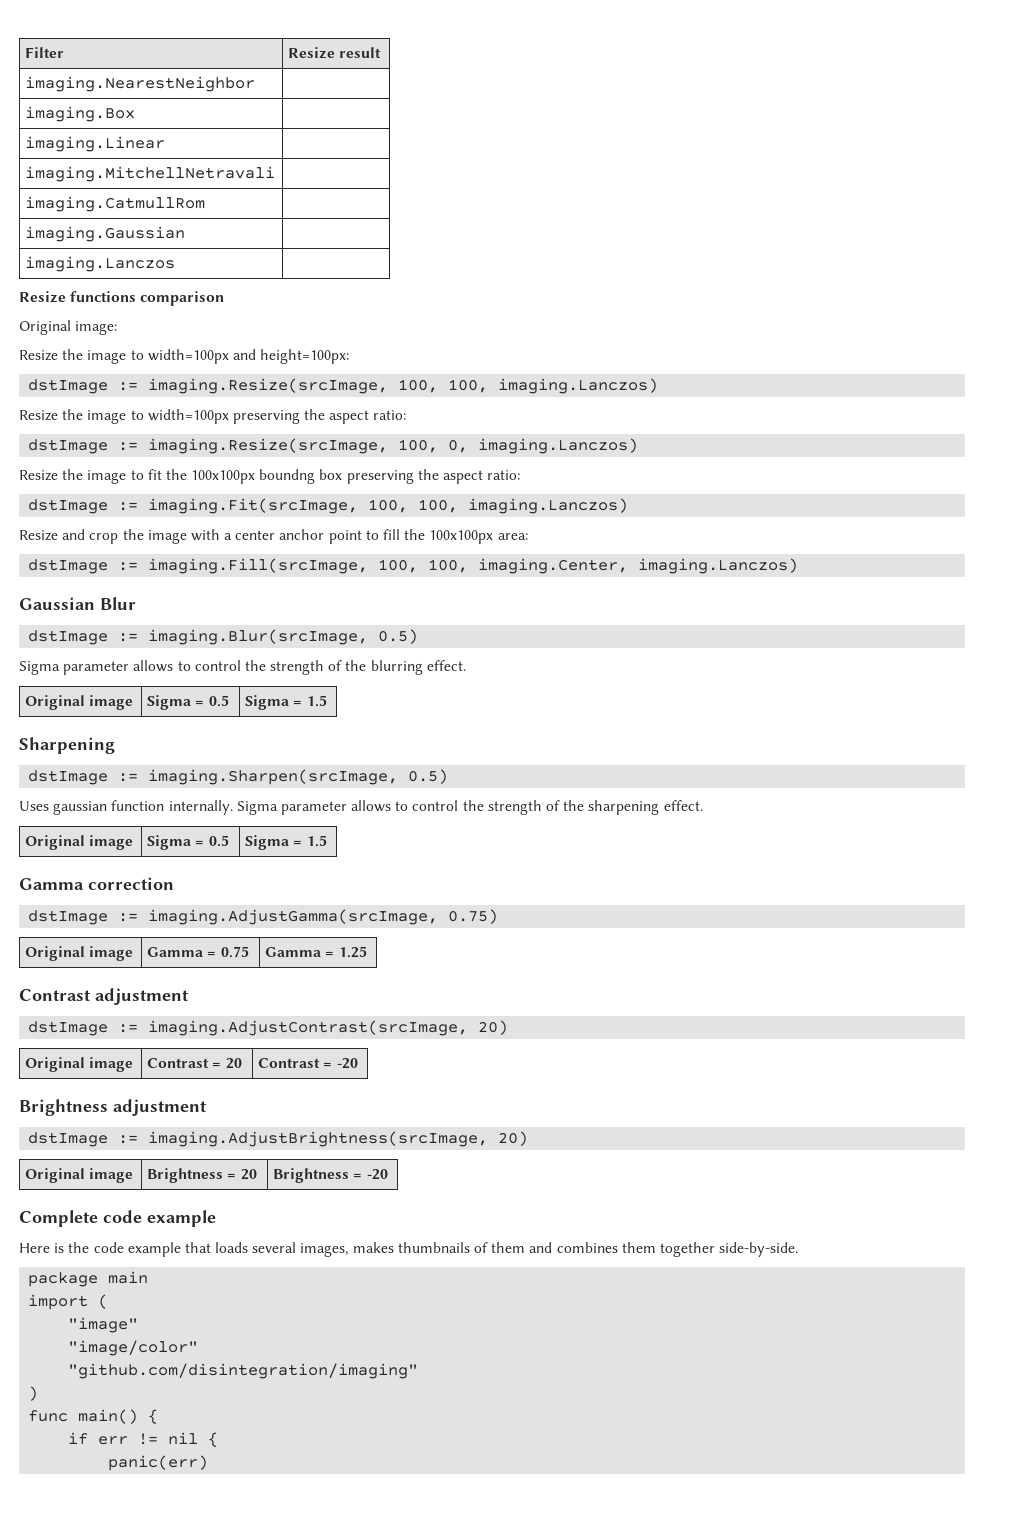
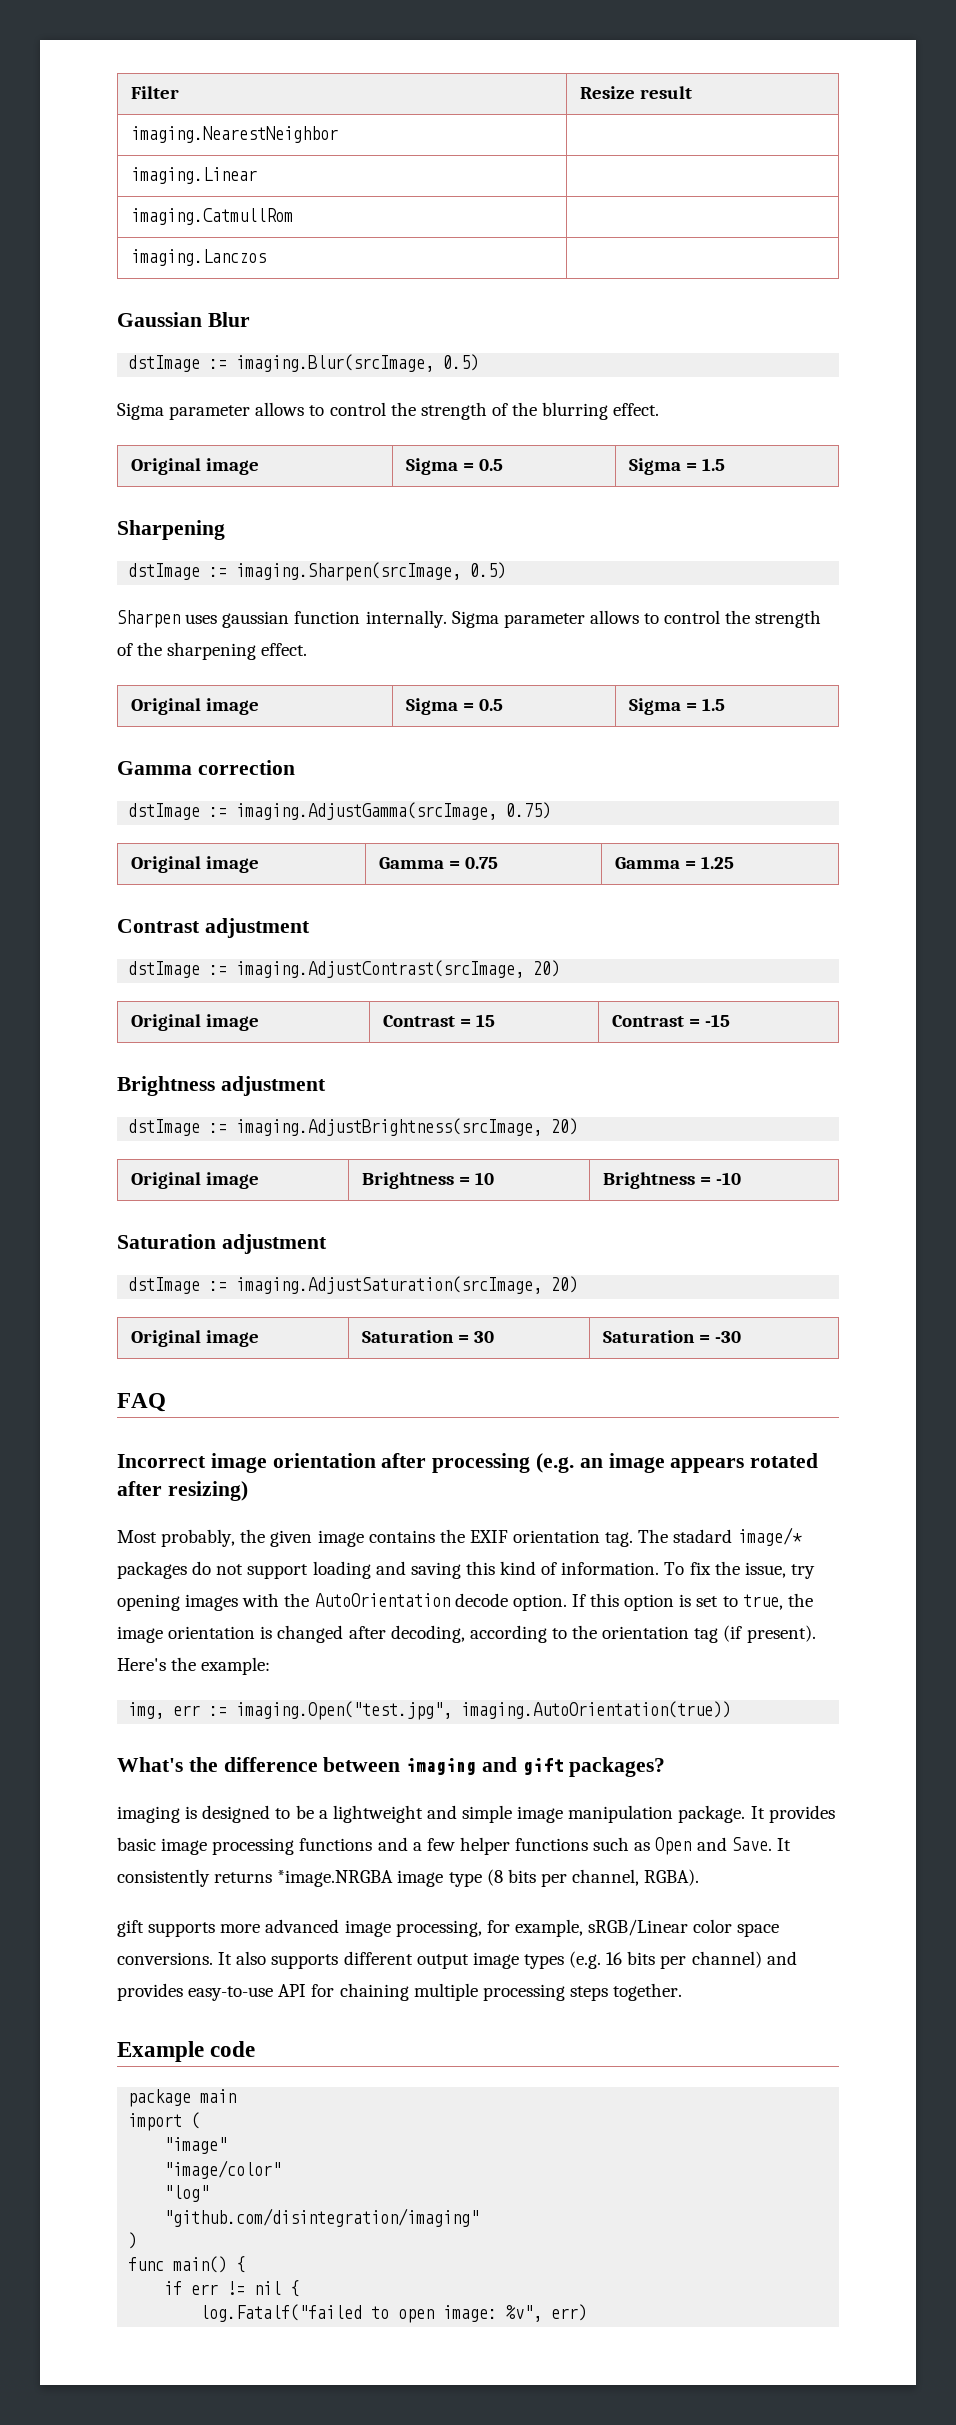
[25,106,136,122] // imaging.Box | -> (338, 134) none
[25,166,276,182] // imaging.MitchellNetravali | -> (257, 175) none
[25,226,186,242] // imaging.Gaussian | -> (293, 216) none
[19,291,225,306] [19,320,118,335] [19,349,350,364] [28,378,659,394] [19,409,407,424] [28,438,639,454] [19,469,521,484] [28,498,629,514] [19,529,528,544] [28,558,799,574] // Resize functions comparison // Original image: // Resize the image to width=100px and height=100px: // dstImage := imaging.Resize(srcImage, 100, 100, imaging.Lanczos) // Resize the image to width=100px preserving the aspect ratio: // dstImage := imaging.Resize(srcImage, 100, 0, imaging.Lanczos) // Resize the image to fit the 100x100px boundng box preserving the aspect ratio: // dstImage := imaging.Fit(srcImage, 100, 100, imaging.Lanczos) // Resize and crop the image with a center anchor point to fill the 100x100px area: // dstImage := imaging.Fill(srcImage, 100, 100, imaging.Center, imaging.Lanczos) -> (266, 257) none
[19,801,49,811] Uses -> [117,610,218,628] Sharpen uses
[225,1058,242,1069] [258,1058,358,1069] 20 | Contrast = -20 -> [475,1014,495,1027] [611,1014,730,1027] 15 | Contrast = -15
[240,1169,257,1180] [273,1168,388,1183] [19,1210,216,1227] [19,1242,799,1257] 20 | Brightness = -20 // Complete code example // Here is the code example that loads several images, makes thumbnails of them and combines them together side-by-side. -> [474,1172,494,1185] [602,1172,741,1189] [117,1234,327,1254] [128,1276,579,1294] [130,1330,259,1347] [361,1330,494,1343] [602,1330,741,1343] [117,1393,166,1412] [117,1453,819,1473] [117,1481,248,1501] [117,1527,802,1547] [117,1561,815,1579] [117,1593,813,1611] [117,1625,816,1643] [117,1657,271,1675] [128,1701,732,1720] [117,1757,665,1777] [117,1805,835,1823] [117,1837,791,1855] [117,1869,700,1887] [117,1919,780,1937] [117,1951,797,1969] [117,1983,683,2001] [117,2041,256,2062] 10 | Brightness = -10 // Saturation adjustment // dstImage := imaging.AdjustSaturation(srcImage, 20) // Original image | Saturation = 30 | Saturation = -30 // FAQ // Incorrect image orientation after processing (e.g. an image appears rotated after resizing) // Most probably, the given image contains the EXIF orientation tag. The stadard image/* packages do not support loading and saving this kind of information. To fix the issue, try opening images with the AutoOrientation decode option. If this option is set to true, the image orientation is changed after decoding, according to the orientation tag (if present). Here's the example: // img, err := imaging.Open("test.jpg", imaging.AutoOrientation(true)) // What's the difference between imaging and gift packages? // imaging is designed to be a lightweight and simple image manipulation package. It provides basic image processing functions and a few helper functions such as Open and Save. It consistently returns *image.NRGBA image type (8 bits per channel, RGBA). // gift supports more advanced image processing, for example, sRGB/Linear color space conversions. It also supports different output image types (e.g. 16 bits per channel) and provides easy-to-use API for chaining multiple processing steps together. // Example code
(199, 1348) none -> [164,2185,210,2202] // "log"
[108,1455,209,1471] panic(err) -> [200,2304,588,2323] log.Fatalf("failed to open image: %v", err)

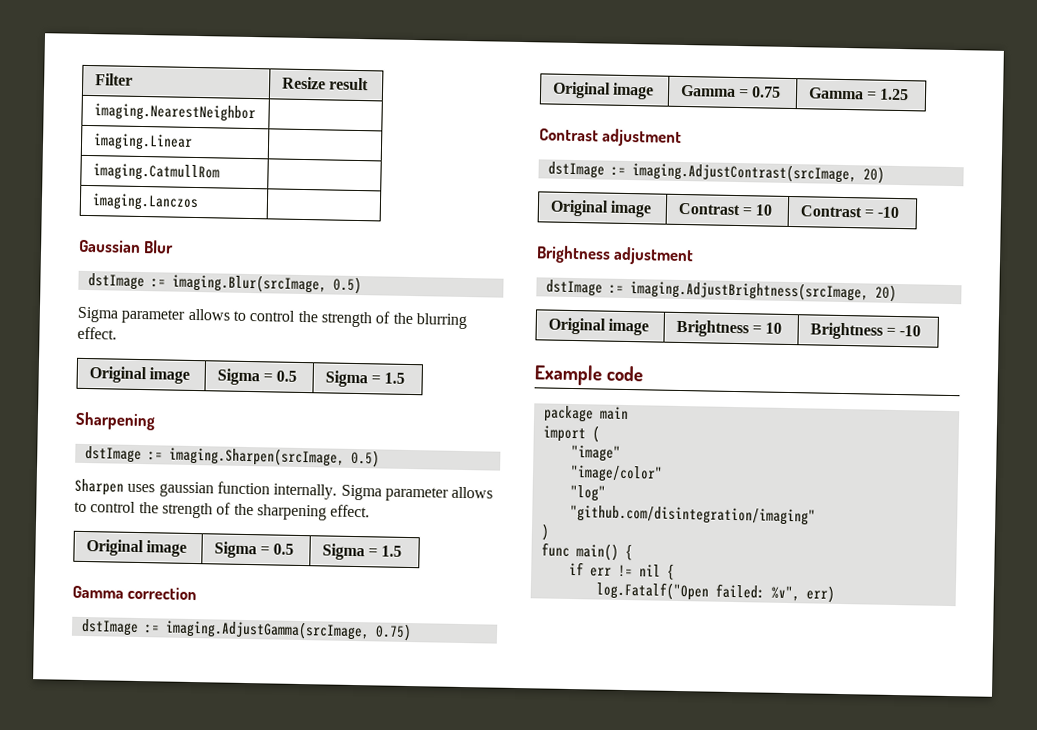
[475,1014,495,1027] [611,1014,730,1027] 15 | Contrast = -15 -> [755,204,774,216] [799,205,900,219] 10 | Contrast = -10
[117,1234,327,1254] [128,1276,579,1294] [130,1330,259,1347] [361,1330,494,1343] [602,1330,741,1343] [117,1393,166,1412] [117,1453,819,1473] [117,1481,248,1501] [117,1527,802,1547] [117,1561,815,1579] [117,1593,813,1611] [117,1625,816,1643] [117,1657,271,1675] [128,1701,732,1720] [117,1757,665,1777] [117,1805,835,1823] [117,1837,791,1855] [117,1869,700,1887] [117,1919,780,1937] [117,1951,797,1969] [117,1983,683,2001] // Saturation adjustment // dstImage := imaging.AdjustSaturation(srcImage, 20) // Original image | Saturation = 30 | Saturation = -30 // FAQ // Incorrect image orientation after processing (e.g. an image appears rotated after resizing) // Most probably, the given image contains the EXIF orientation tag. The stadard image/* packages do not support loading and saving this kind of information. To fix the issue, try opening images with the AutoOrientation decode option. If this option is set to true, the image orientation is changed after decoding, according to the orientation tag (if present). Here's the example: // img, err := imaging.Open("test.jpg", imaging.AutoOrientation(true)) // What's the difference between imaging and gift packages? // imaging is designed to be a lightweight and simple image manipulation package. It provides basic image processing functions and a few helper functions such as Open and Save. It consistently returns *image.NRGBA image type (8 bits per channel, RGBA). // gift supports more advanced image processing, for example, sRGB/Linear color space conversions. It also supports different output image types (e.g. 16 bits per channel) and provides easy-to-use API for chaining multiple processing steps together. -> (922, 331) none
[200,2304,498,2323] log.Fatalf("failed to open image: -> [595,581,765,601] log.Fatalf("Open failed:

